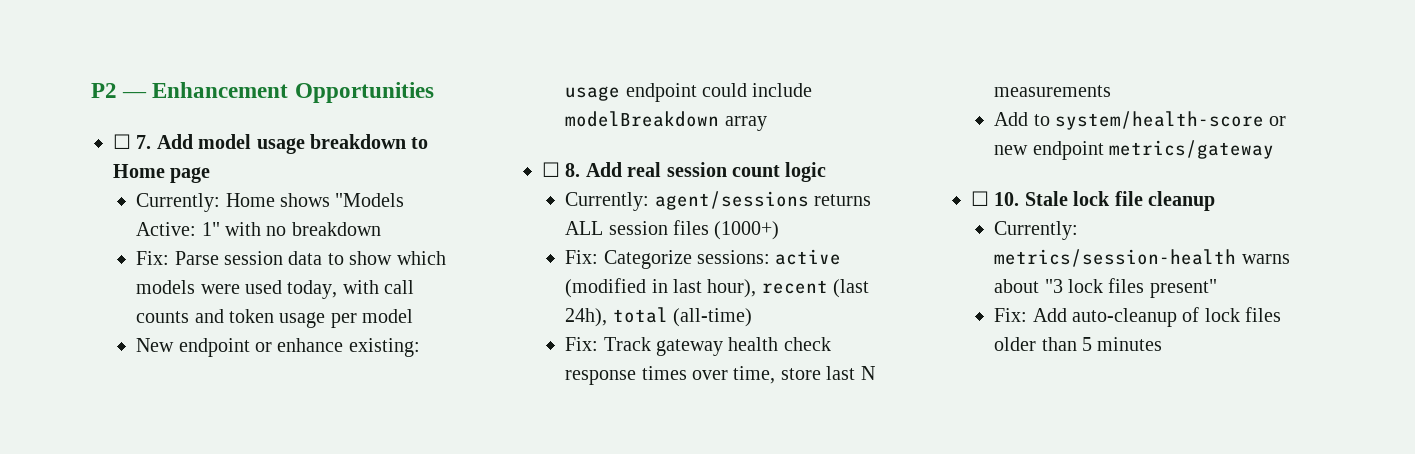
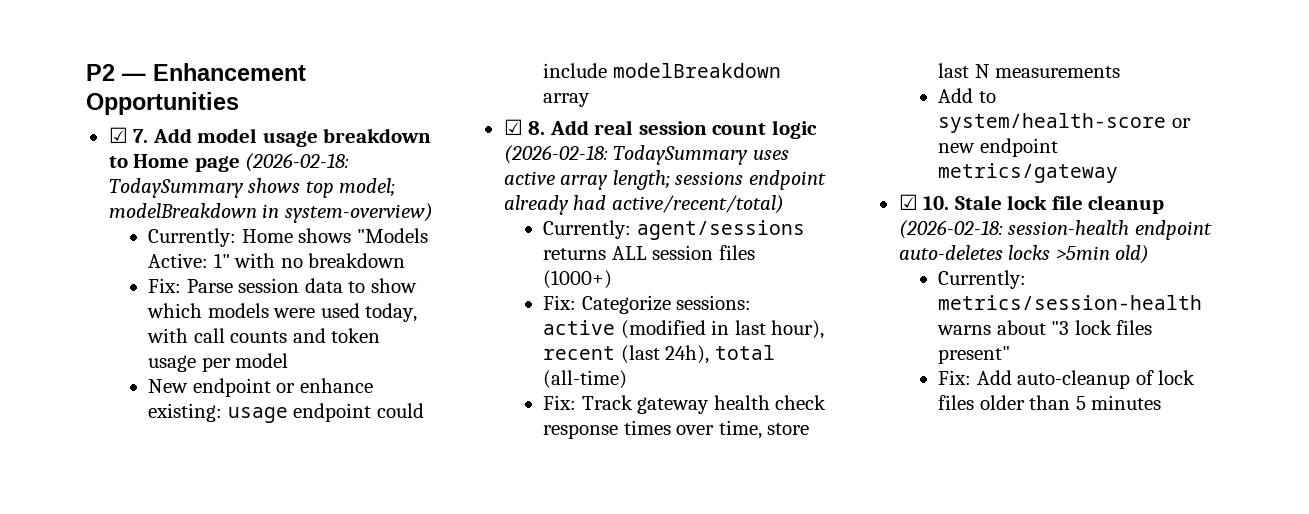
[113,134,131,149] ☐ -> [108,127,128,143] ☑
(211, 175) none -> [245,153,350,172] [108,178,396,198] [108,203,433,223] (2026-02-18: TodaySummary shows top model; modelBreakdown in system-overview)
[542,162,560,177] ☐ -> [503,119,523,135] ☑
(827, 172) none -> [503,145,789,165] [503,170,826,190] [503,195,784,215] (2026-02-18: TodaySummary uses active array length; sessions endpoint already had active/recent/total)
[971,191,989,206] ☐ -> [898,194,918,210] ☑
(1215, 201) none -> [898,220,1212,240] [898,245,1150,264] (2026-02-18: session-health endpoint auto-deletes locks >5min old)

